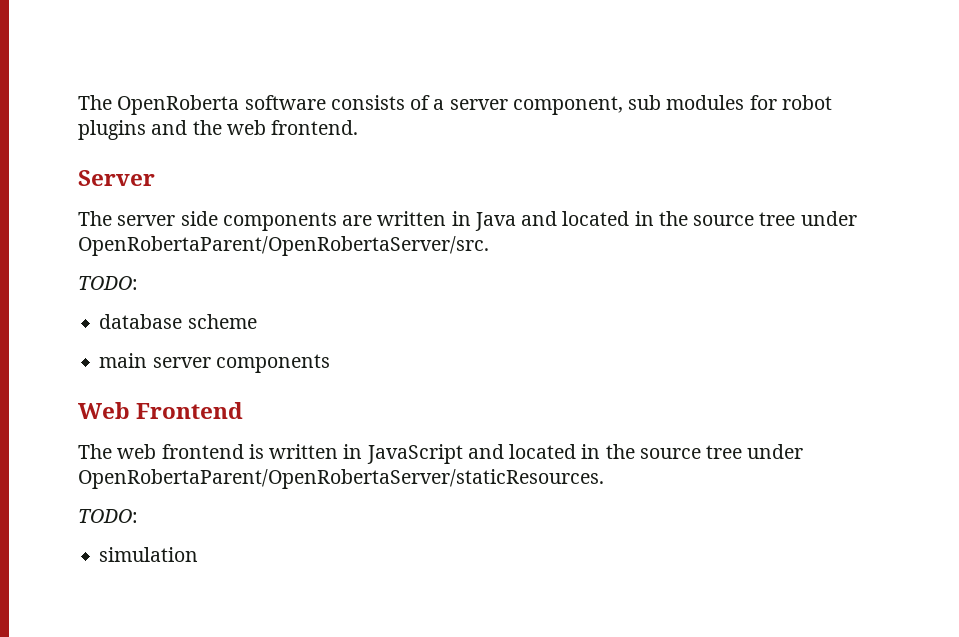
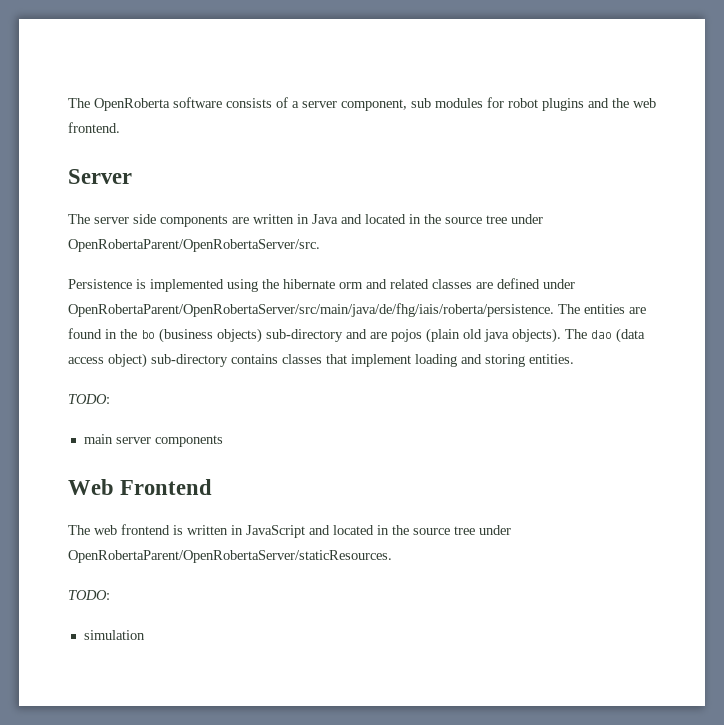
[78,276,138,290] [99,314,257,329] // TODO: // database scheme -> [68,278,575,292] [68,303,646,317] [68,328,645,343] [68,353,574,368] [68,394,110,404] // Persistence is implemented using the hibernate orm and related classes are defined under OpenRobertaParent/OpenRobertaServer/src/main/java/de/fhg/iais/roberta/persistence. The entities are found in the bo (business objects) sub-directory and are pojos (plain old java objects). The dao (data access object) sub-directory contains classes that implement loading and storing entities. // TODO:

